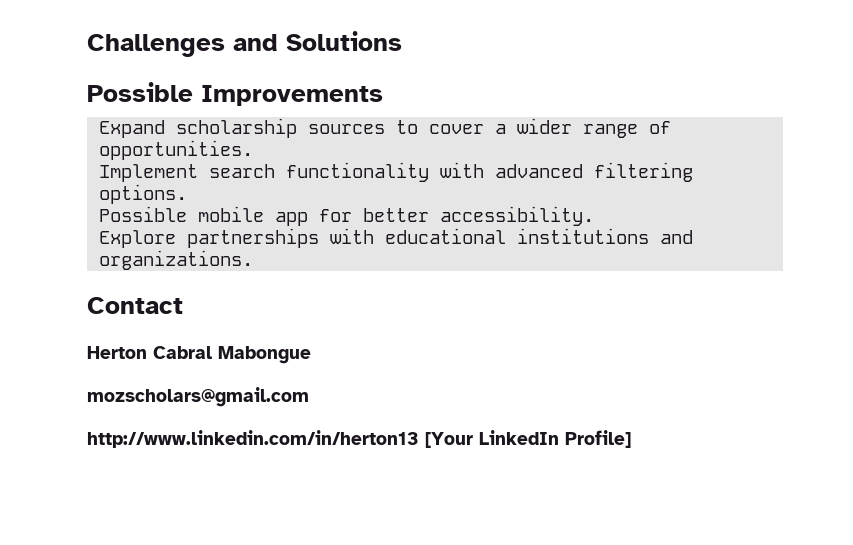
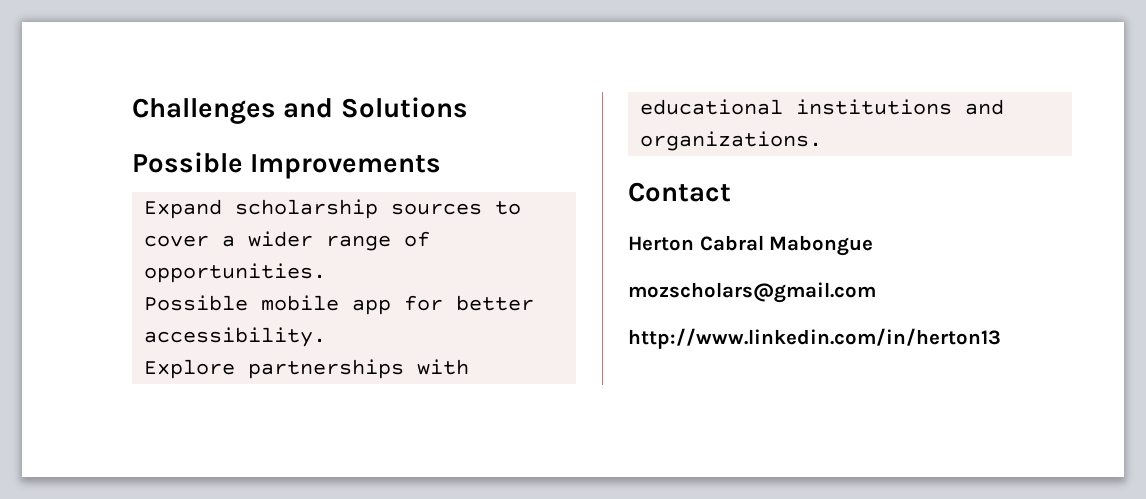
[98,162,693,182] [98,184,187,204] // Implement search functionality with advanced filtering options. -> (327, 273) none
[425,430,631,448] [Your LinkedIn Profile] -> (1001, 338) none

